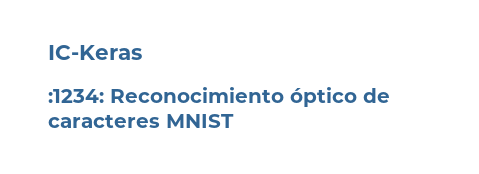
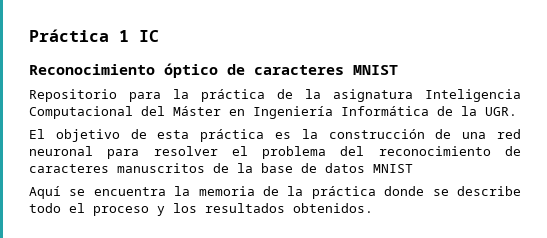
[48,45,142,60] [48,89,104,103] IC-Keras // :1234: -> [29,29,159,42] Práctica 1 IC //
(234, 121) none -> [29,89,521,102] [29,106,517,119] [29,129,521,142] [29,146,521,159] [29,163,413,173] [29,186,521,199] [29,203,373,216] // Repositorio para la práctica de la asignatura Inteligencia Computacional del Máster en Ingeniería Informática de la UGR. // El objetivo de esta práctica es la construcción de una red neuronal para resolver el problema del reconocimiento de caracteres manuscritos de la base de datos MNIST // Aquí se encuentra la memoria de la práctica donde se describe todo el proceso y los resultados obtenidos.

